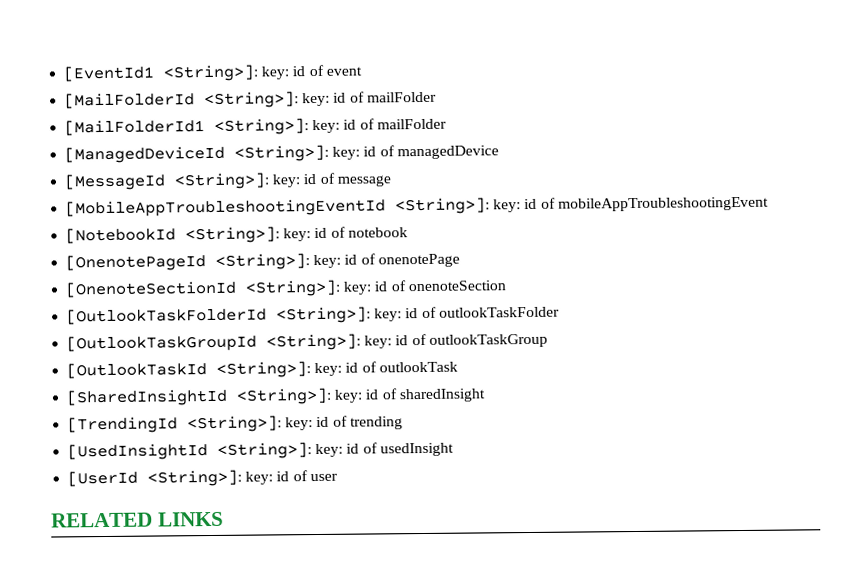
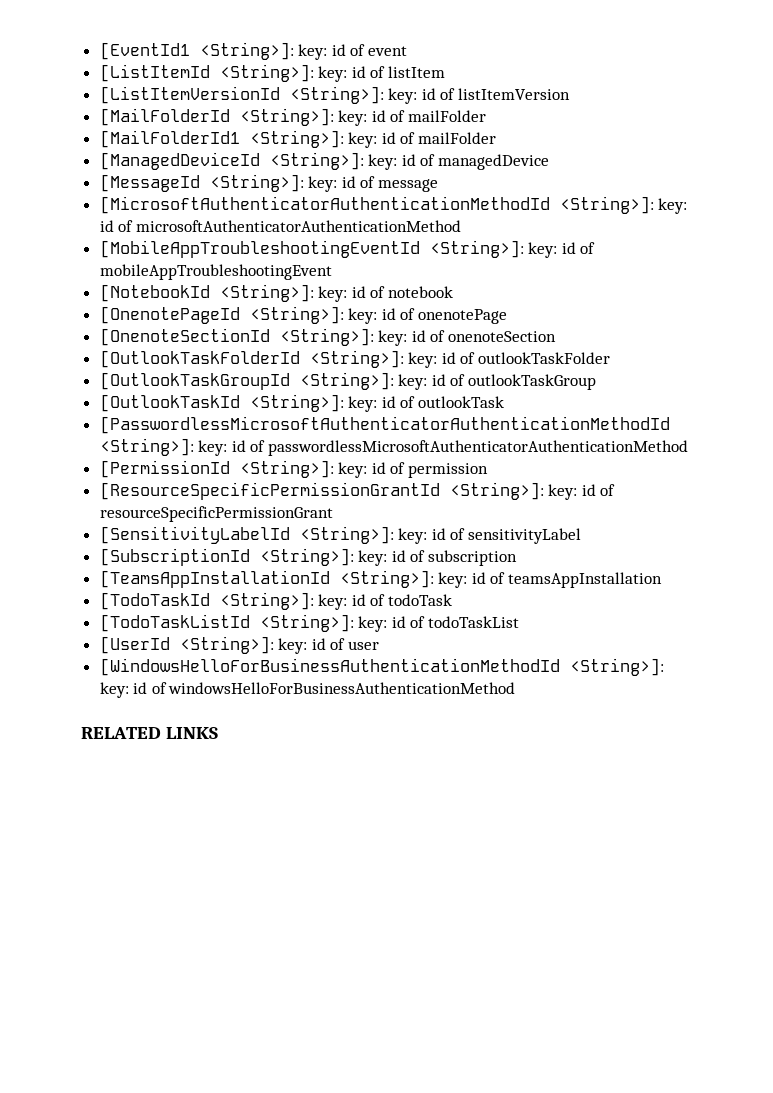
(362, 71) none -> [99,64,446,82] [99,86,571,104] // [ListItemId <String>]: key: id of listItem // [ListItemVersionId <String>]: key: id of listItemVersion
(391, 181) none -> [99,196,688,214] [99,220,461,232] // [MicrosoftAuthenticatorAuthenticationMethodId <String>]: key: id of microsoftAuthenticatorAuthenticationMethod
[66,387,486,407] [67,415,403,434] [67,442,454,461] [SharedInsightId <String>]: key: id of sharedInsight // [TrendingId <String>]: key: id of trending // [UsedInsightId <String>]: key: id of usedInsight -> [99,416,670,434] [99,438,689,456] [99,460,489,478] [99,482,616,500] [99,506,333,522] [99,526,582,544] [99,548,518,566] [99,570,663,588] [99,592,453,610] [99,614,520,632] [PasswordlessMicrosoftAuthenticatorAuthenticationMethodId <String>]: key: id of passwordlessMicrosoftAuthenticatorAuthenticationMethod // [PermissionId <String>]: key: id of permission // [ResourceSpecificPermissionGrantId <String>]: key: id of resourceSpecificPermissionGrant // [SensitivityLabelId <String>]: key: id of sensitivityLabel // [SubscriptionId <String>]: key: id of subscription // [TeamsAppInstallationId <String>]: key: id of teamsAppInstallation // [TodoTaskId <String>]: key: id of todoTask // [TodoTaskListId <String>]: key: id of todoTaskList
(338, 477) none -> [99,658,664,676] [99,682,516,698] // [WindowsHelloForBusinessAuthenticationMethodId <String>]: key: id of windowsHelloForBusinessAuthenticationMethod

